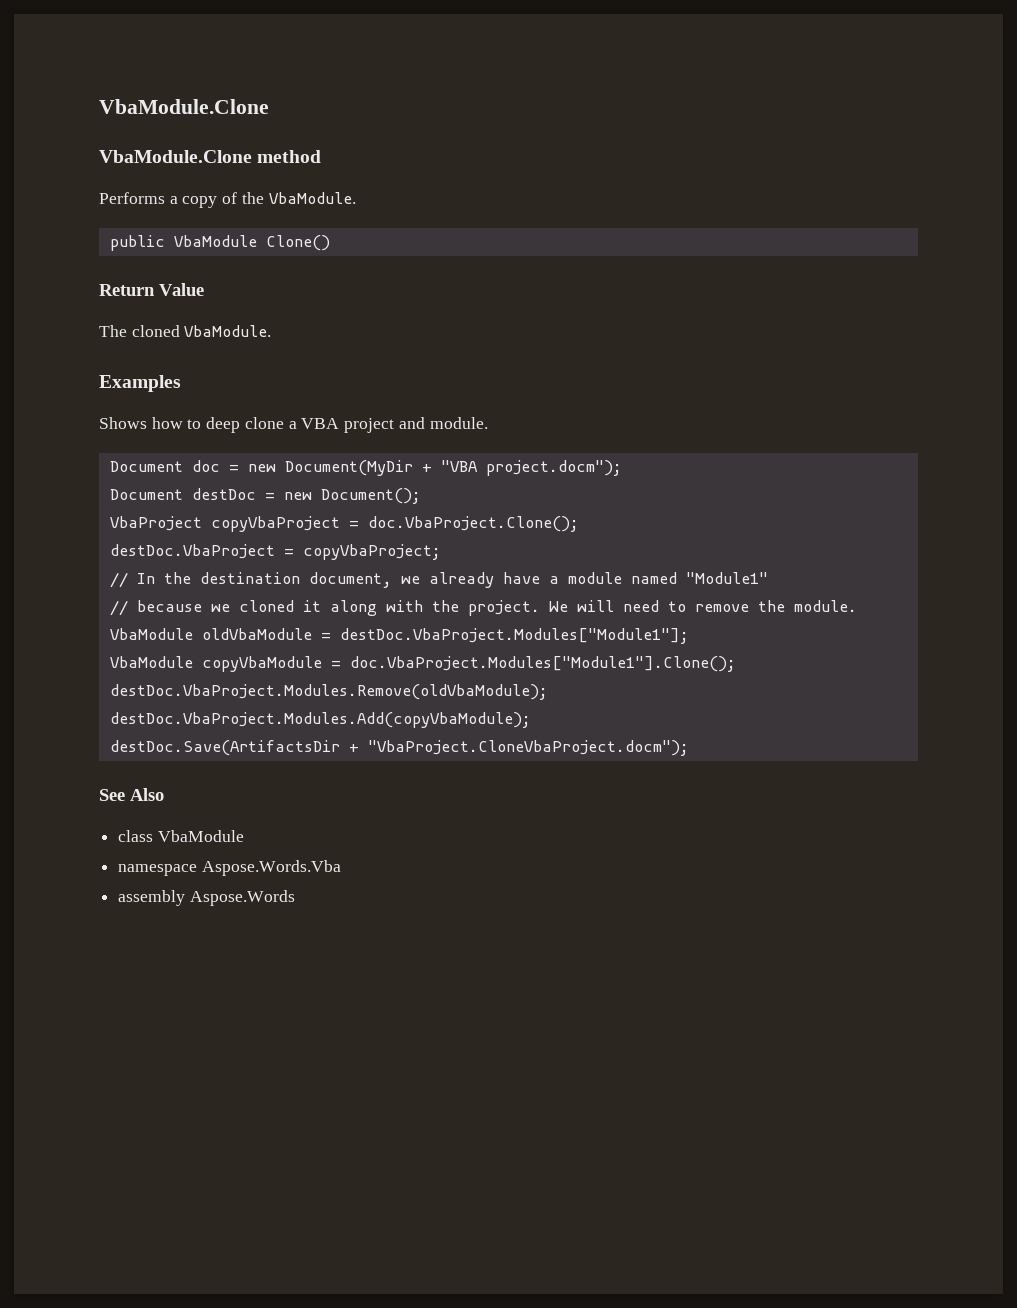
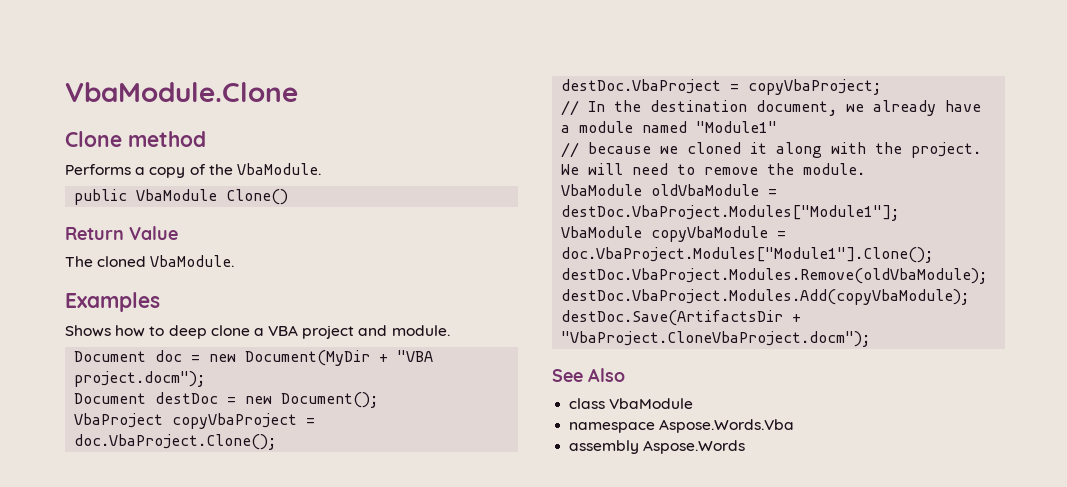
[99,150,252,163] VbaModule.Clone -> [65,131,122,147] Clone

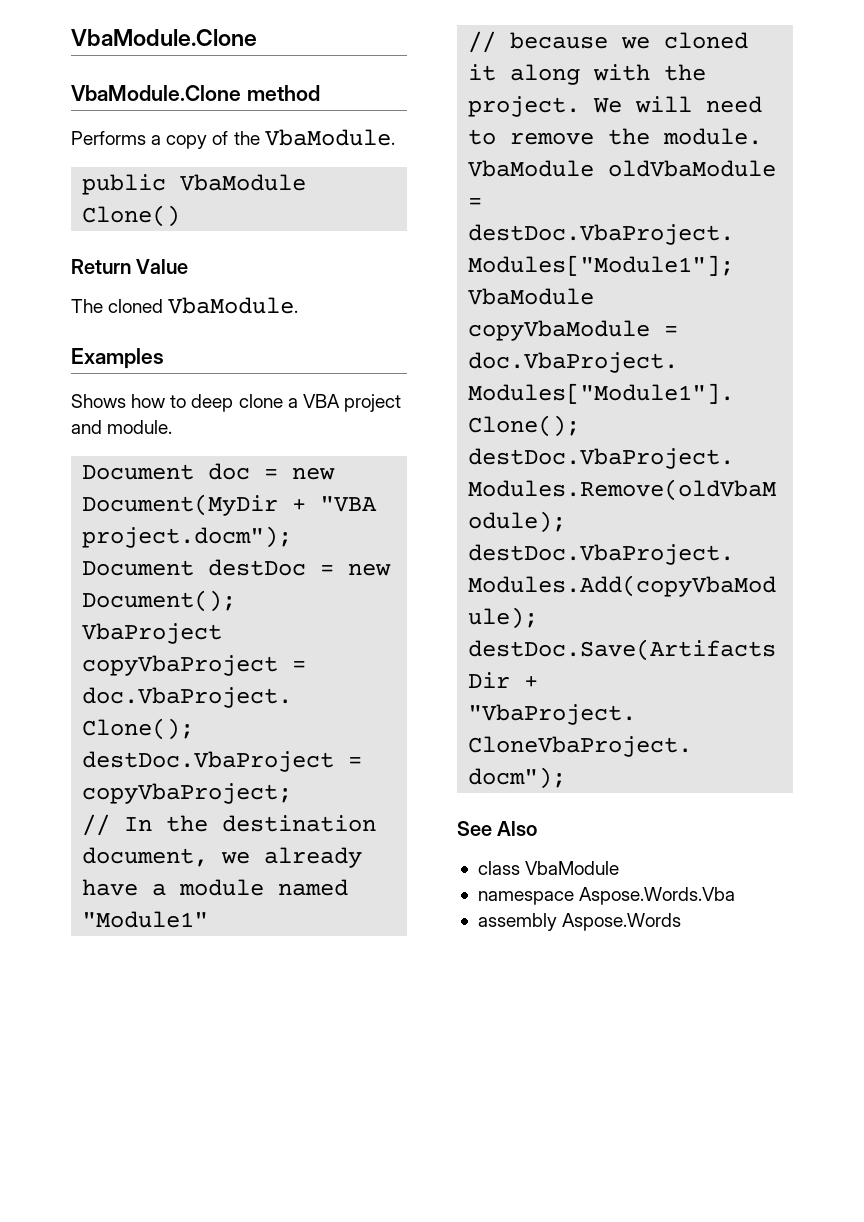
[65,131,122,147] Clone -> [71,85,241,101] VbaModule.Clone

